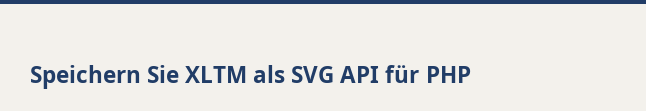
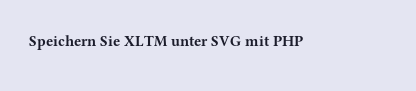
[253,65,420,83] als SVG API für -> [171,36,271,46] unter SVG mit

